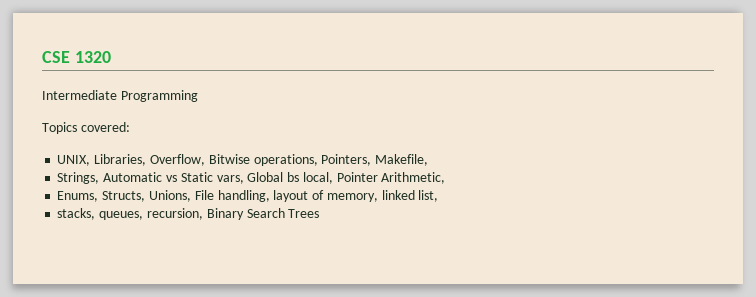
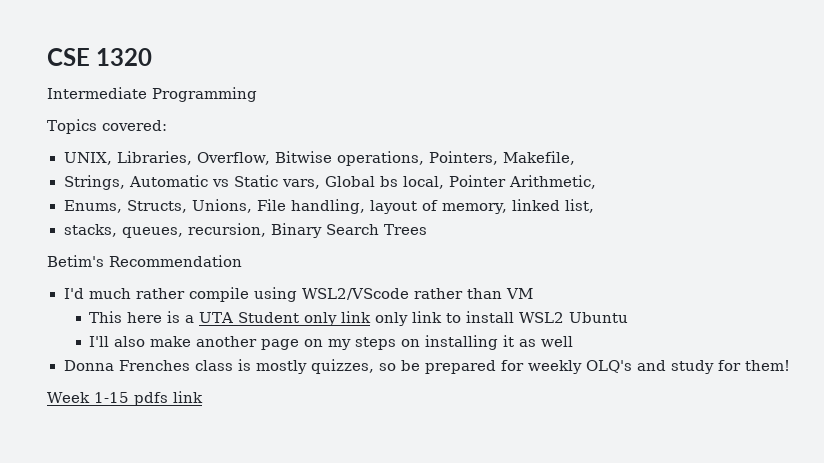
(320, 213) none -> [47,255,242,267] [63,287,533,302] [89,311,629,326] [89,335,574,350] [63,359,790,374] [47,391,203,406] // Betim's Recommendation // I'd much rather compile using WSL2/VScode rather than VM // This here is a UTA Student only link only link to install WSL2 Ubuntu // I'll also make another page on my steps on installing it as well // Donna Frenches class is mostly quizzes, so be prepared for weekly OLQ's and study for them! // Week 1-15 pdfs link

